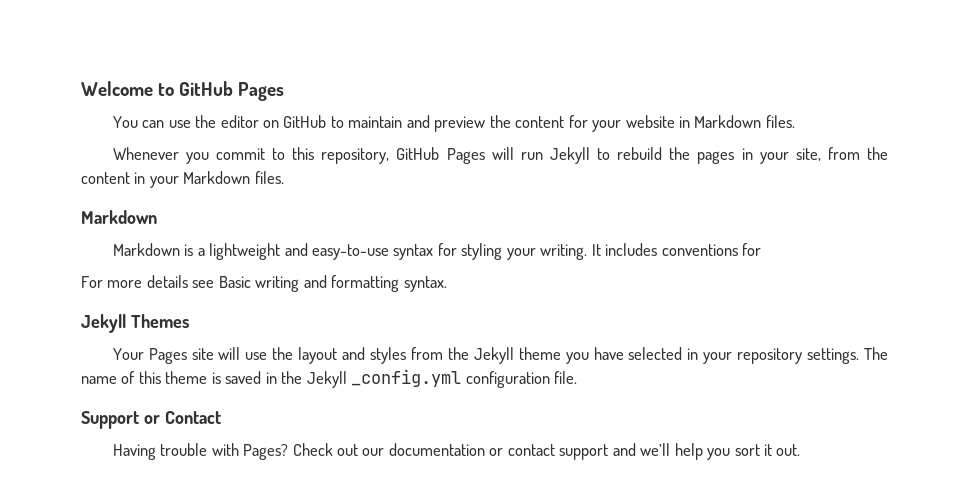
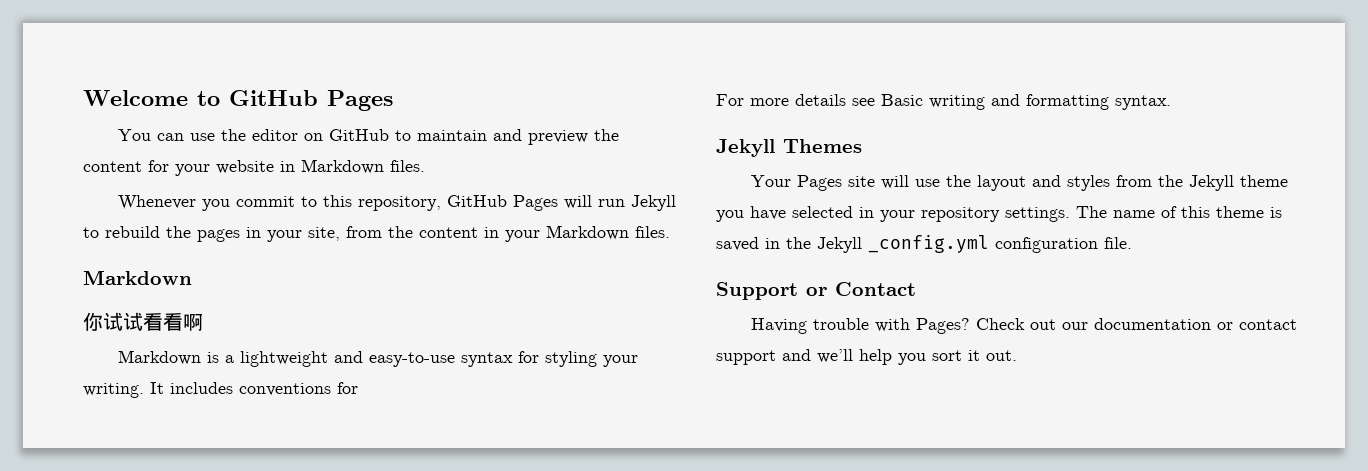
(157, 217) none -> [83,312,203,331] // 你试试看看啊

